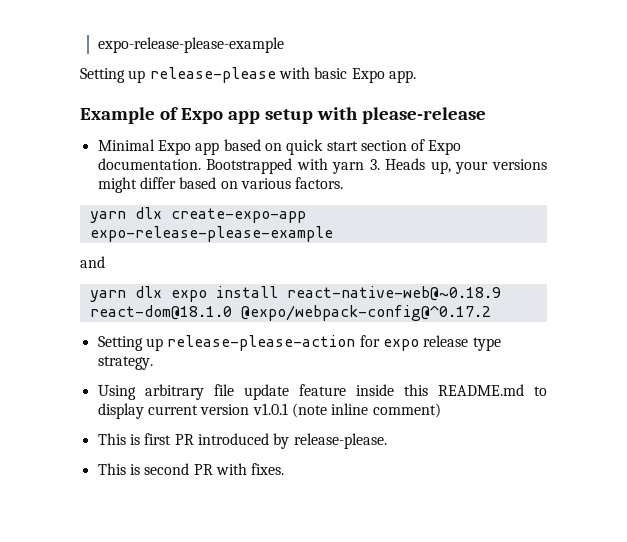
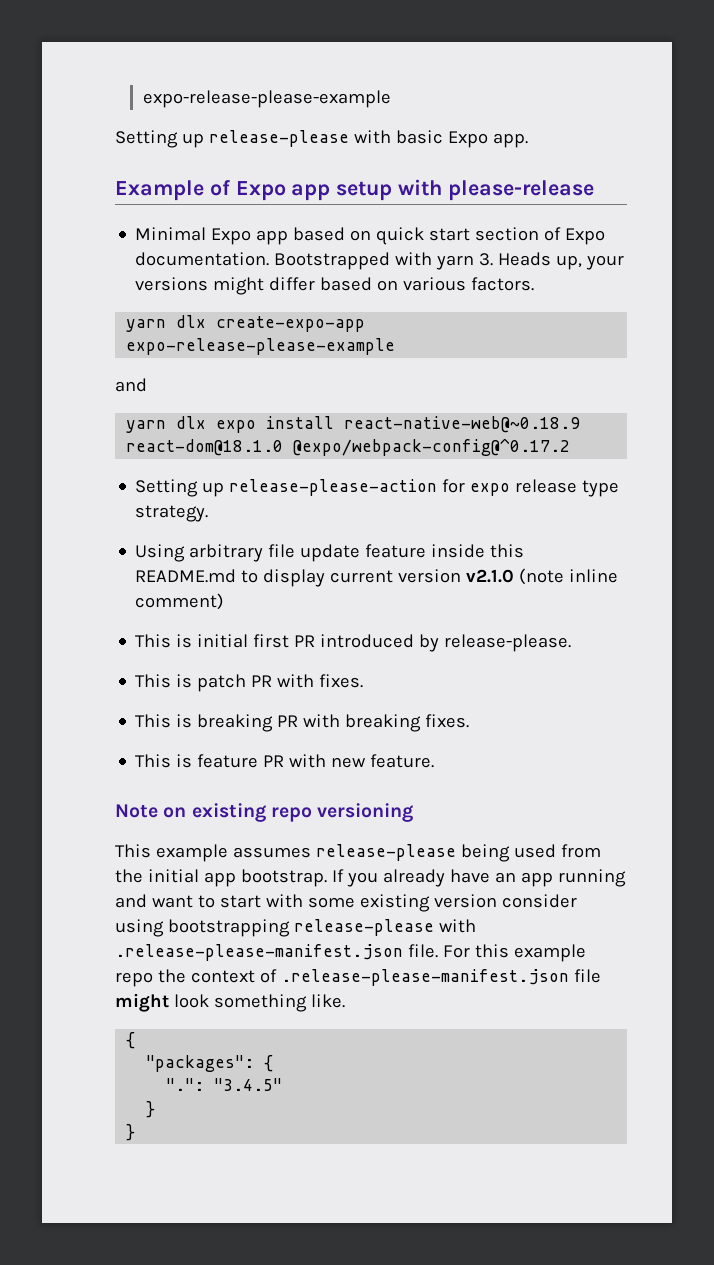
[252,403,288,415] v1.0.1 -> [466,569,515,583] v2.1.0
(140, 439) none -> [197,634,249,648] initial
[144,463,190,475] second -> [197,674,247,692] patch
(285, 469) none -> [135,714,470,732] [135,754,435,768] [115,803,414,822] [115,844,601,862] [115,869,626,887] [115,894,577,912] [115,919,476,937] [115,944,586,962] [115,969,601,987] [115,993,345,1012] [126,1032,136,1049] [146,1055,274,1072] [166,1078,283,1091] [146,1101,156,1118] [126,1124,136,1141] // This is breaking PR with breaking fixes. // This is feature PR with new feature. // Note on existing repo versioning // This example assumes release-please being used from the initial app bootstrap. If you already have an app running and want to start with some existing version consider using bootstrapping release-please with .release-please-manifest.json file. For this example repo the context of .release-please-manifest.json file might look something like. // { // "packages": { // ".": "3.4.5" // } // }

